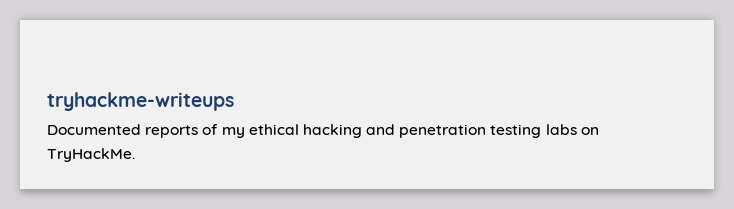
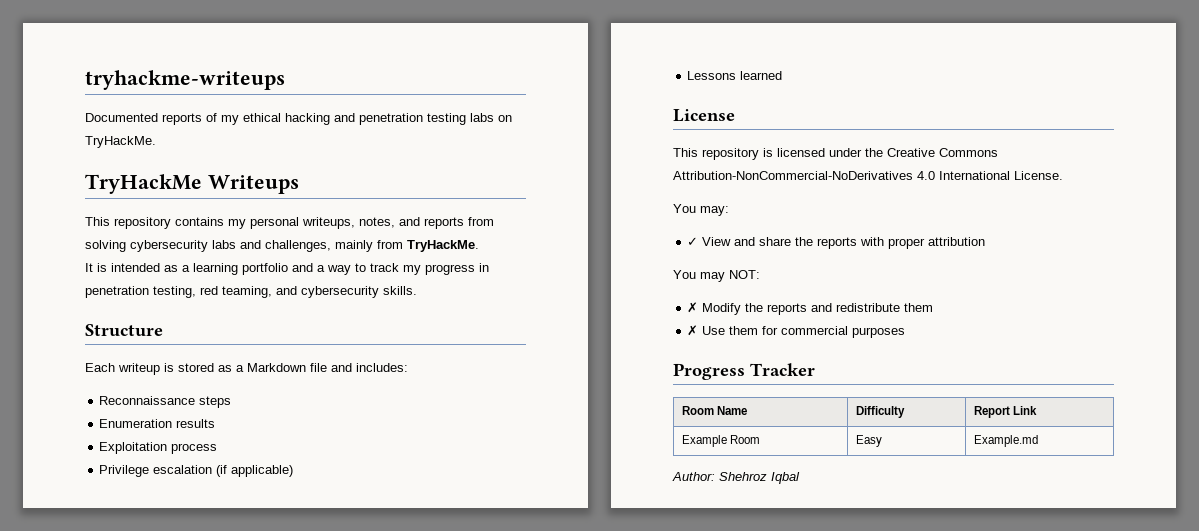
(135, 155) none -> [85,174,299,194] [85,217,494,229] [85,240,479,252] [85,263,489,275] [85,286,417,298] [85,324,163,337] [85,363,408,375] [99,396,232,408] [99,419,216,428] [99,442,218,454] [99,465,294,477] [687,71,783,80] [673,109,735,122] [673,148,998,160] [673,171,1063,180] [673,204,729,216] [687,237,986,249] [673,270,760,282] [687,302,934,315] [687,325,906,338] [673,363,815,380] [681,406,747,415] [855,406,905,418] [973,406,1037,418] [681,435,760,447] [855,435,882,447] [973,435,1038,447] [672,472,800,484] // TryHackMe Writeups // This repository contains my personal writeups, notes, and reports from solving cybersecurity labs and challenges, mainly from TryHackMe. // It is intended as a learning portfolio and a way to track my progress in penetration testing, red teaming, and cybersecurity skills. // Structure // Each writeup is stored as a Markdown file and includes: // Reconnaissance steps // Enumeration results // Exploitation process // Privilege escalation (if applicable) // Lessons learned // License // This repository is licensed under the Creative Commons Attribution-NonCommercial-NoDerivatives 4.0 International License. // You may: // ✓ View and share the reports with proper attribution // You may NOT: // ✗ Modify the reports and redistribute them // ✗ Use them for commercial purposes // Progress Tracker // Room Name | Difficulty | Report Link // Example Room | Easy | Example.md // Author: Shehroz Iqbal

